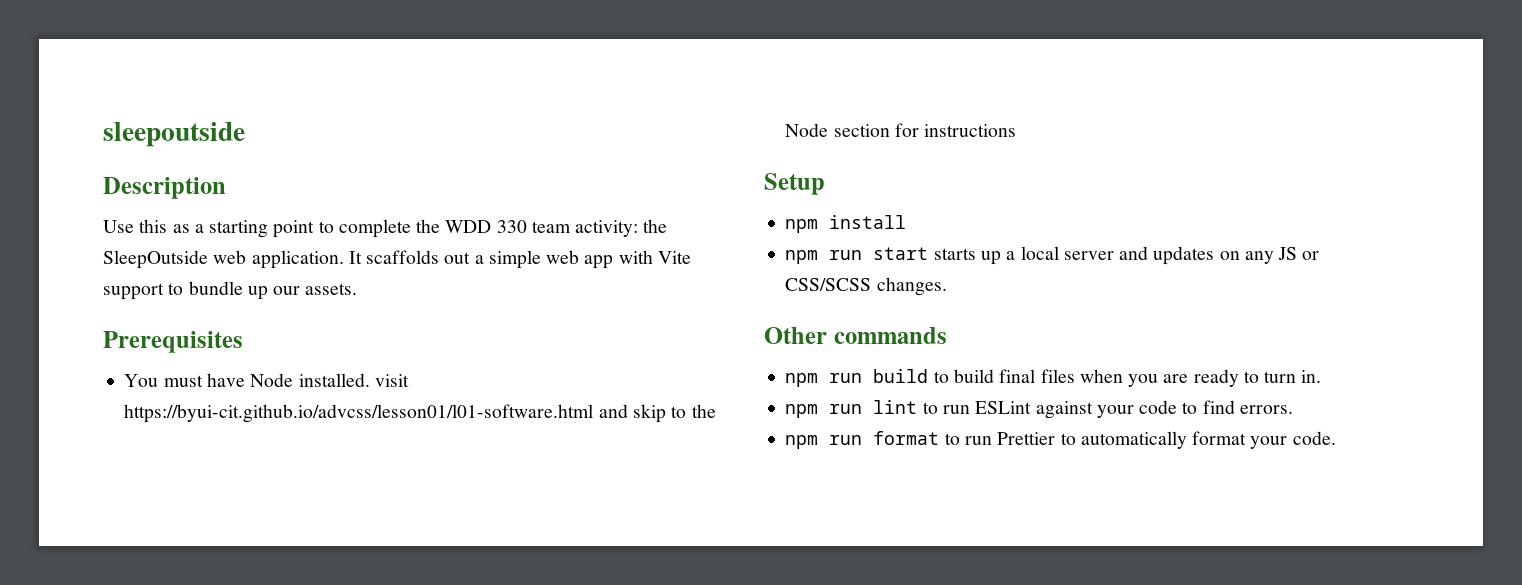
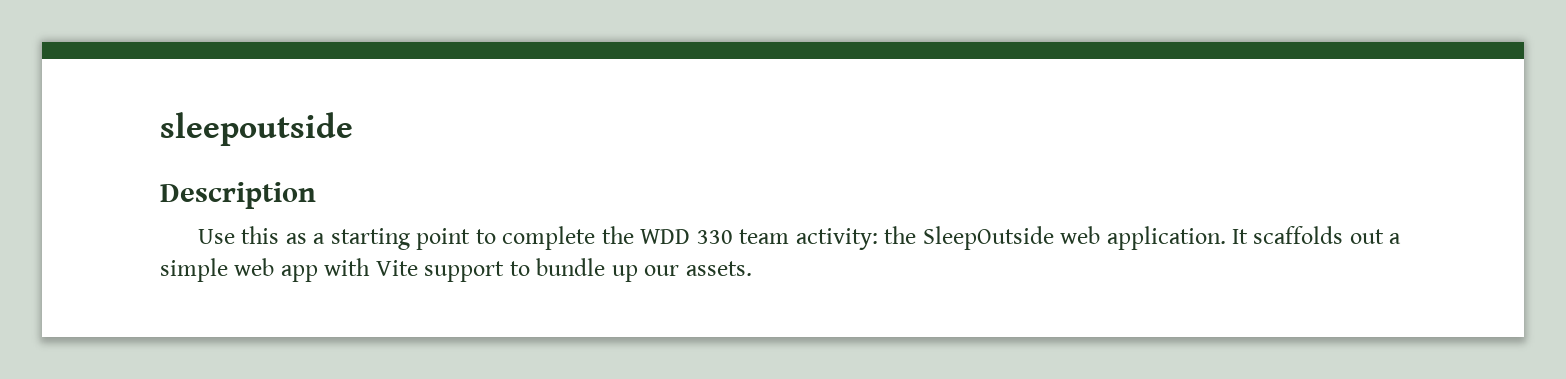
[103,331,243,353] [124,373,409,387] [124,404,716,423] [785,123,1017,137] [764,173,825,195] [785,215,907,233] [785,246,1320,265] [785,277,947,296] [764,327,947,344] [785,369,1322,387] [785,400,1293,419] [785,431,1336,449] // Prerequisites // You must have Node installed. visit https://byui-cit.github.io/advcss/lesson01/l01-software.html and skip to the Node section for instructions // Setup // npm install // npm run start starts up a local server and updates on any JS or CSS/SCSS changes. // Other commands // npm run build to build final files when you are ready to turn in. // npm run lint to run ESLint against your code to find errors. // npm run format to run Prettier to automatically format your code. -> (752, 268) none

